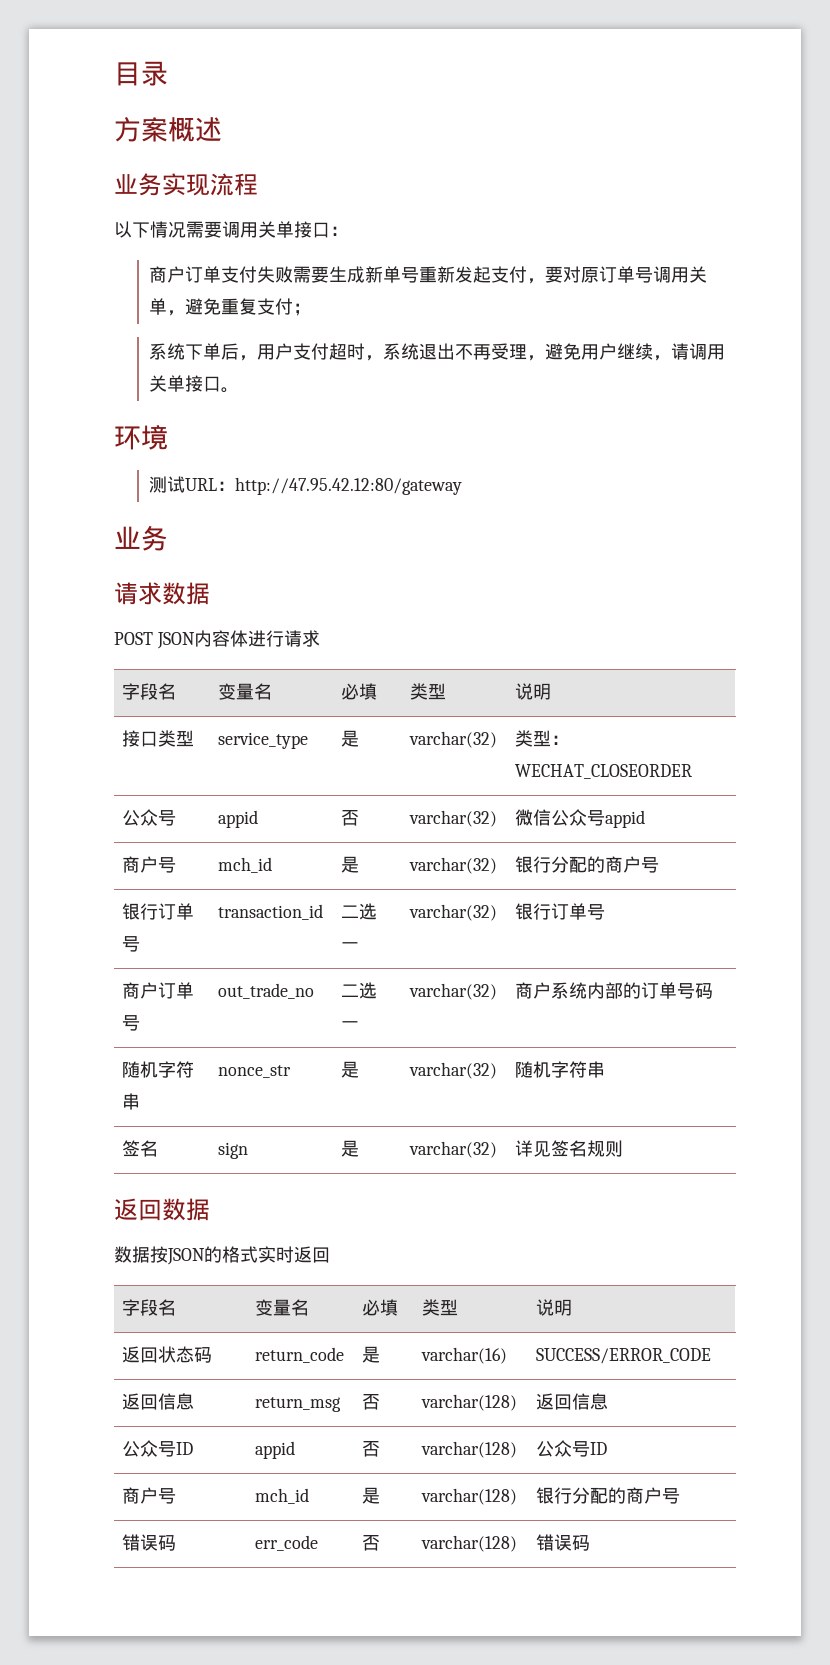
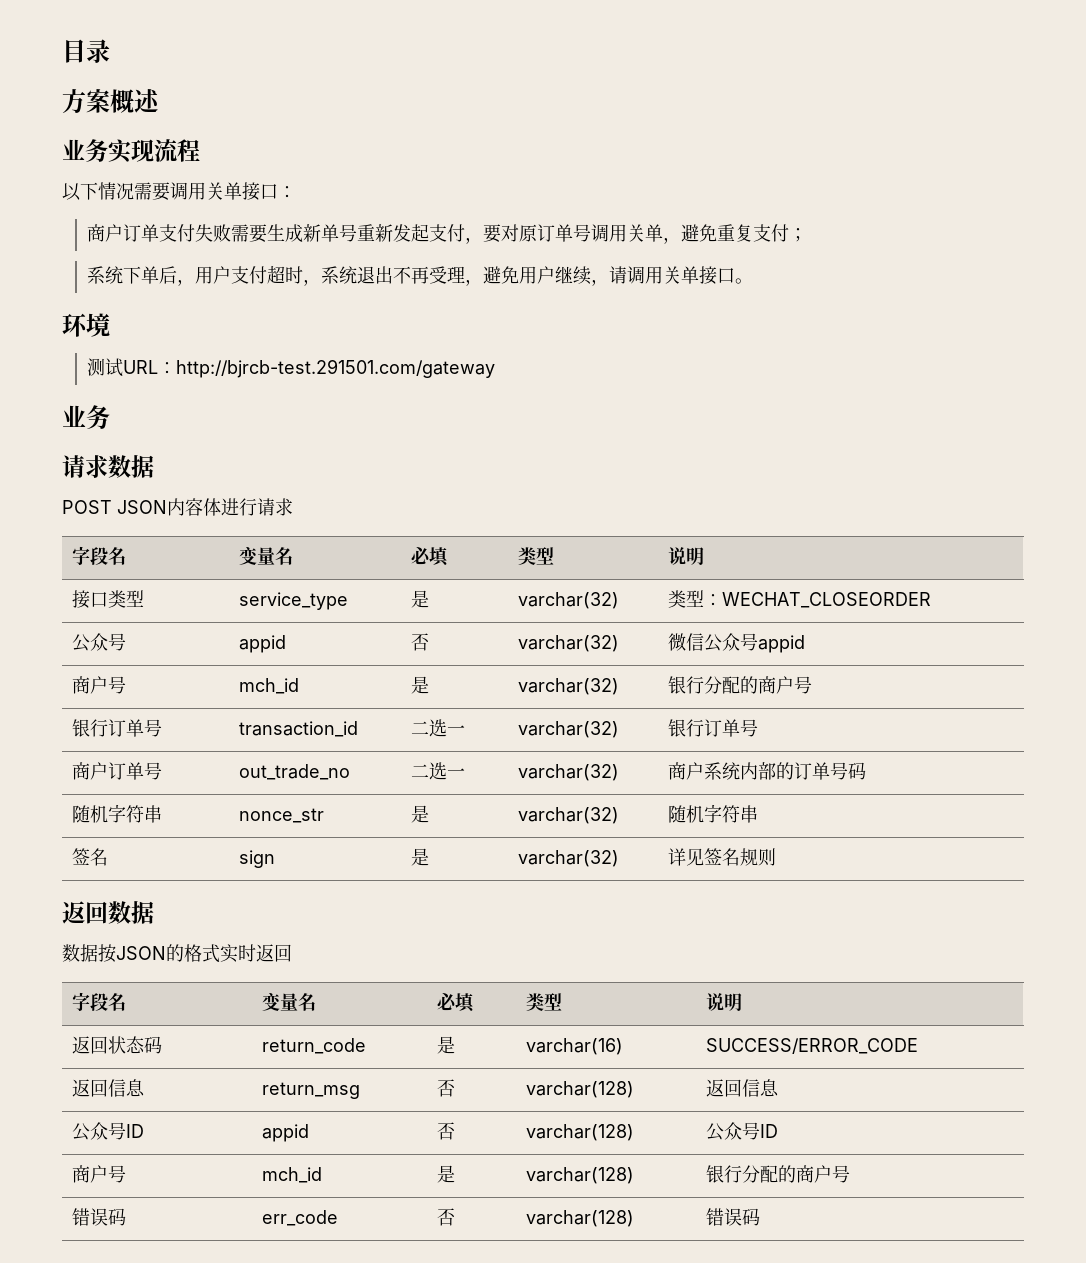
[235,477,463,495] http://47.95.42.12:80/gateway -> [176,359,496,378] http://bjrcb-test.291501.com/gateway

